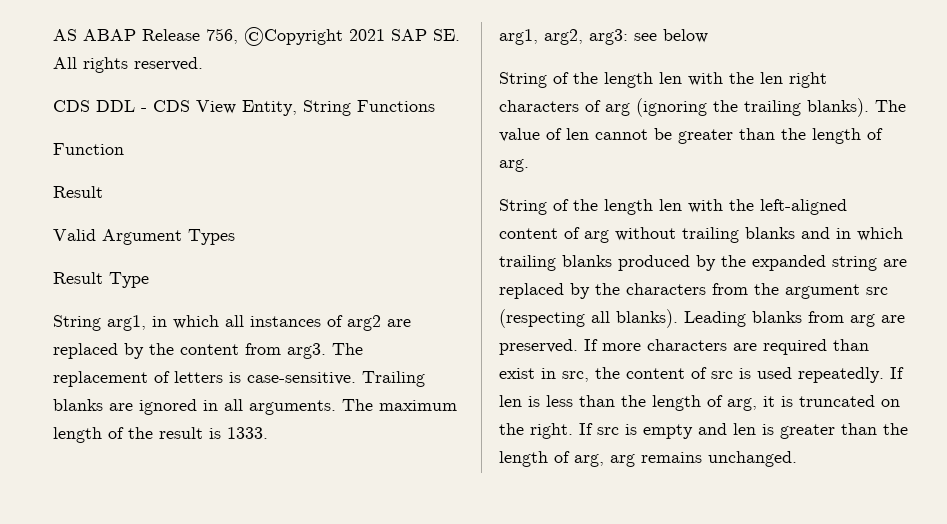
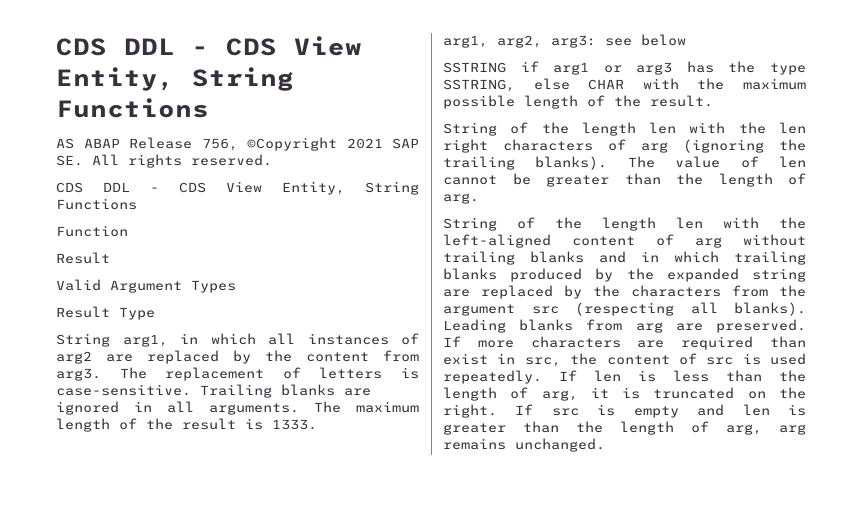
(53, 35) none -> [56,36,362,56] [56,67,294,91] [56,98,209,118] CDS DDL - CDS View Entity, String Functions //
(708, 36) none -> [443,61,806,75] [443,78,806,92] [443,95,713,109] // SSTRING if arg1 or arg3 has the type SSTRING, else CHAR with the maximum possible length of the result.

